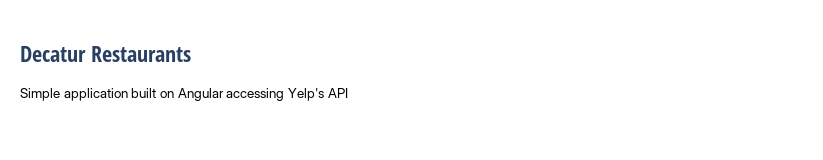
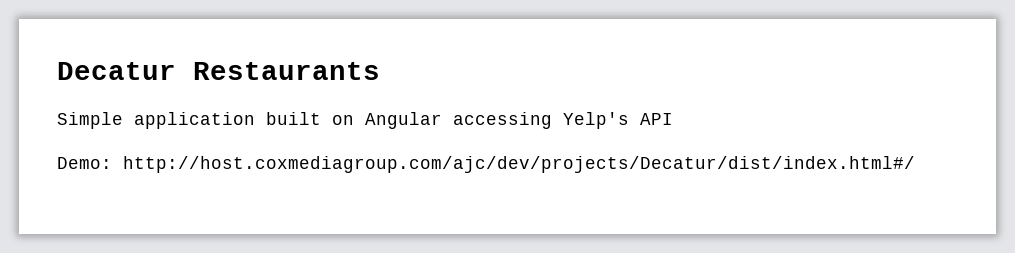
(348, 93) none -> [57,156,915,173] // Demo: http://host.coxmediagroup.com/ajc/dev/projects/Decatur/dist/index.html#/

